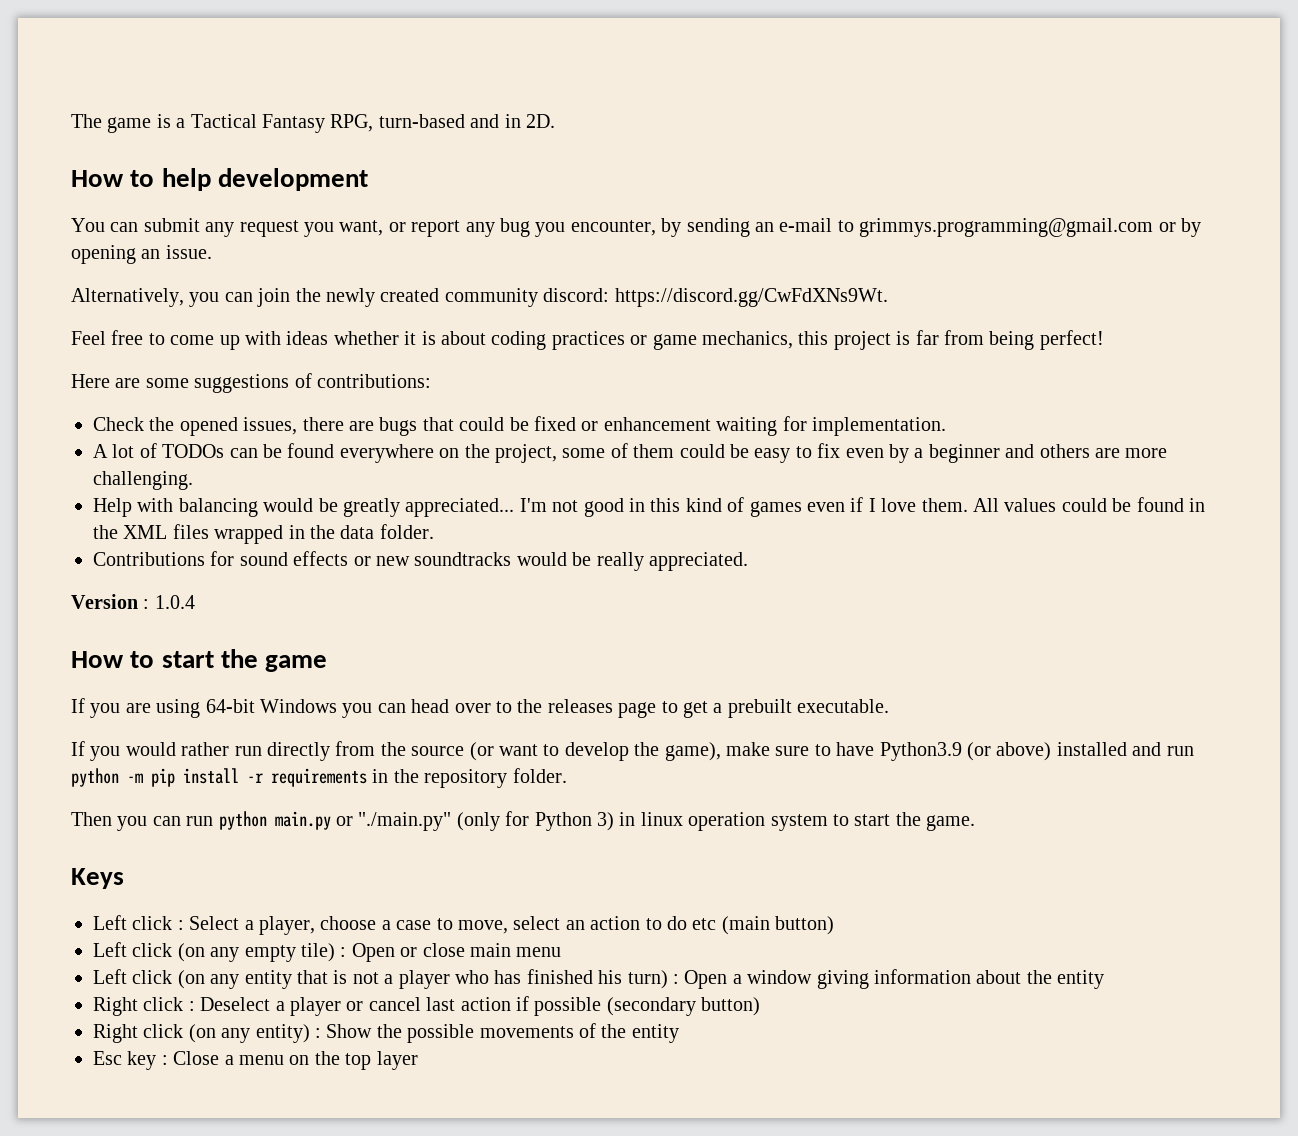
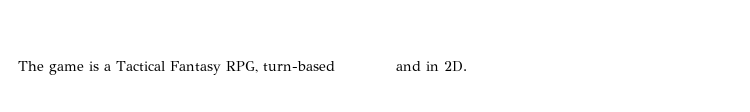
[71,168,368,191] [71,218,1201,237] [71,245,212,264] [71,288,888,307] [71,330,1104,350] [71,373,431,393] [93,416,946,436] [93,443,1168,463] [93,471,193,490] [93,497,1205,517] [93,524,434,544] [93,551,748,571] [71,594,195,609] [71,649,328,672] [71,698,890,718] [71,741,1194,761] [71,768,567,788] [71,811,976,831] [71,868,124,889] [93,915,835,935] [93,942,562,962] [93,969,1105,989] [93,996,761,1016] [93,1023,679,1043] [93,1051,418,1070] // How to help development // You can submit any request you want, or report any bug you encounter, by sending an e-mail to grimmys.programming@gmail.com or by opening an issue. // Alternatively, you can join the newly created community discord: https://discord.gg/CwFdXNs9Wt. // Feel free to come up with ideas whether it is about coding practices or game mechanics, this project is far from being perfect! // Here are some suggestions of contributions: // Check the opened issues, there are bugs that could be fixed or enhancement waiting for implementation. // A lot of TODOs can be found everywhere on the project, some of them could be easy to fix even by a beginner and others are more challenging. // Help with balancing would be greatly appreciated... I'm not good in this kind of games even if I love them. All values could be found in the XML files wrapped in the data folder. // Contributions for sound effects or new soundtracks would be really appreciated. // Version : 1.0.4 // How to start the game // If you are using 64-bit Windows you can head over to the releases page to get a prebuilt executable. // If you would rather run directly from the source (or want to develop the game), make sure to have Python3.9 (or above) installed and run python -m pip install -r requirements in the repository folder. // Then you can run python main.py or "./main.py" (only for Python 3) in linux operation system to start the game. // Keys // Left click : Select a player, choose a case to move, select an action to do etc (main button) // Left click (on any empty tile) : Open or close main menu // Left click (on any entity that is not a player who has finished his turn) : Open a window giving information about the entity // Right click : Deselect a player or cancel last action if possible (secondary button) // Right click (on any entity) : Show the possible movements of the entity // Esc key : Close a menu on the top layer -> (467, 66) none

